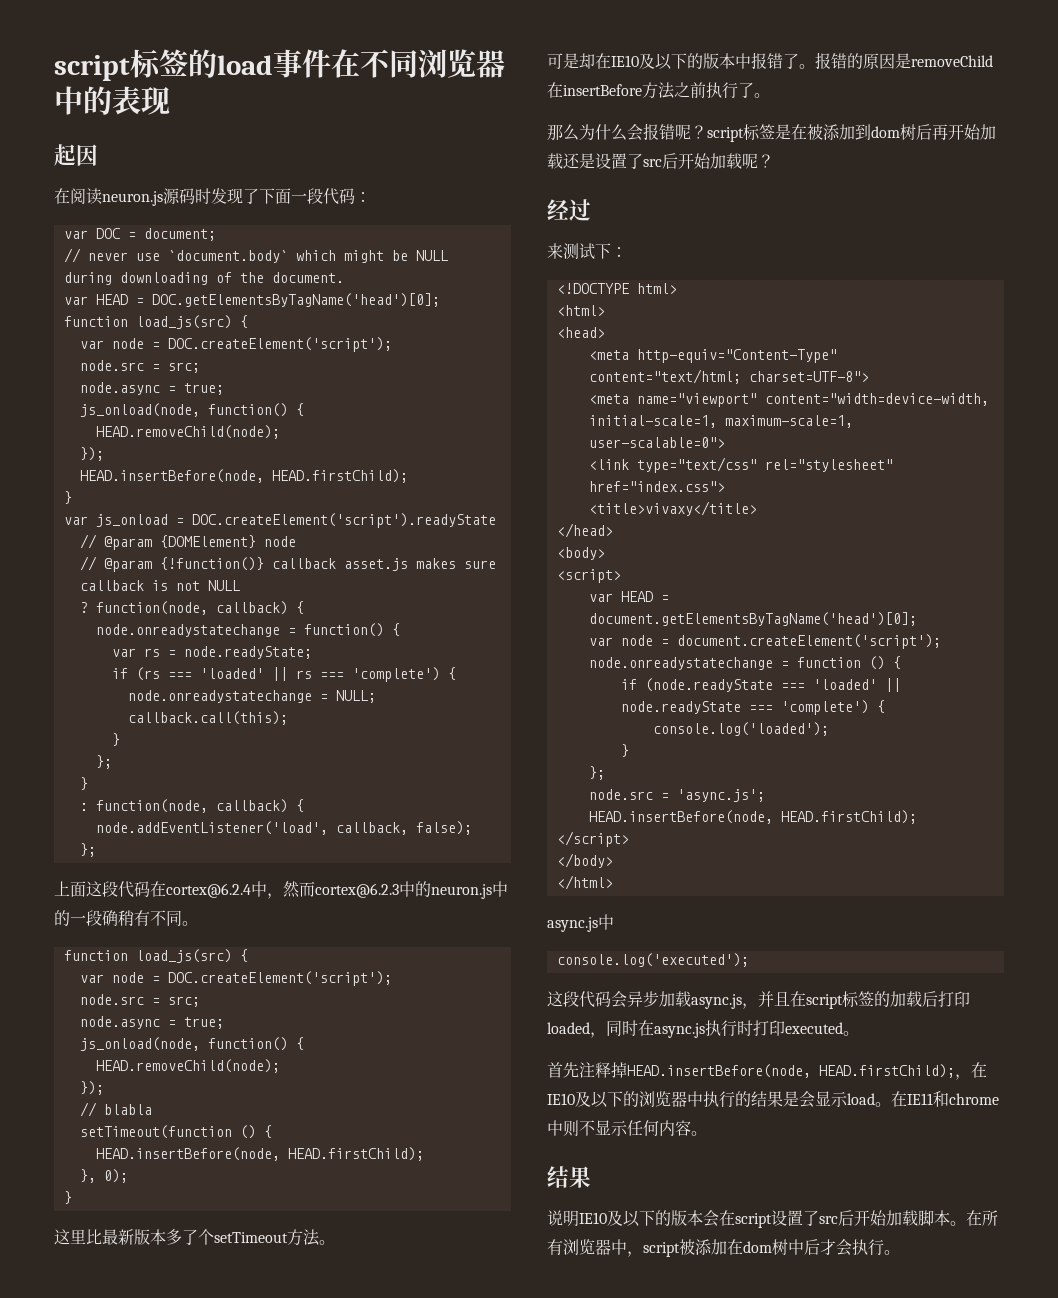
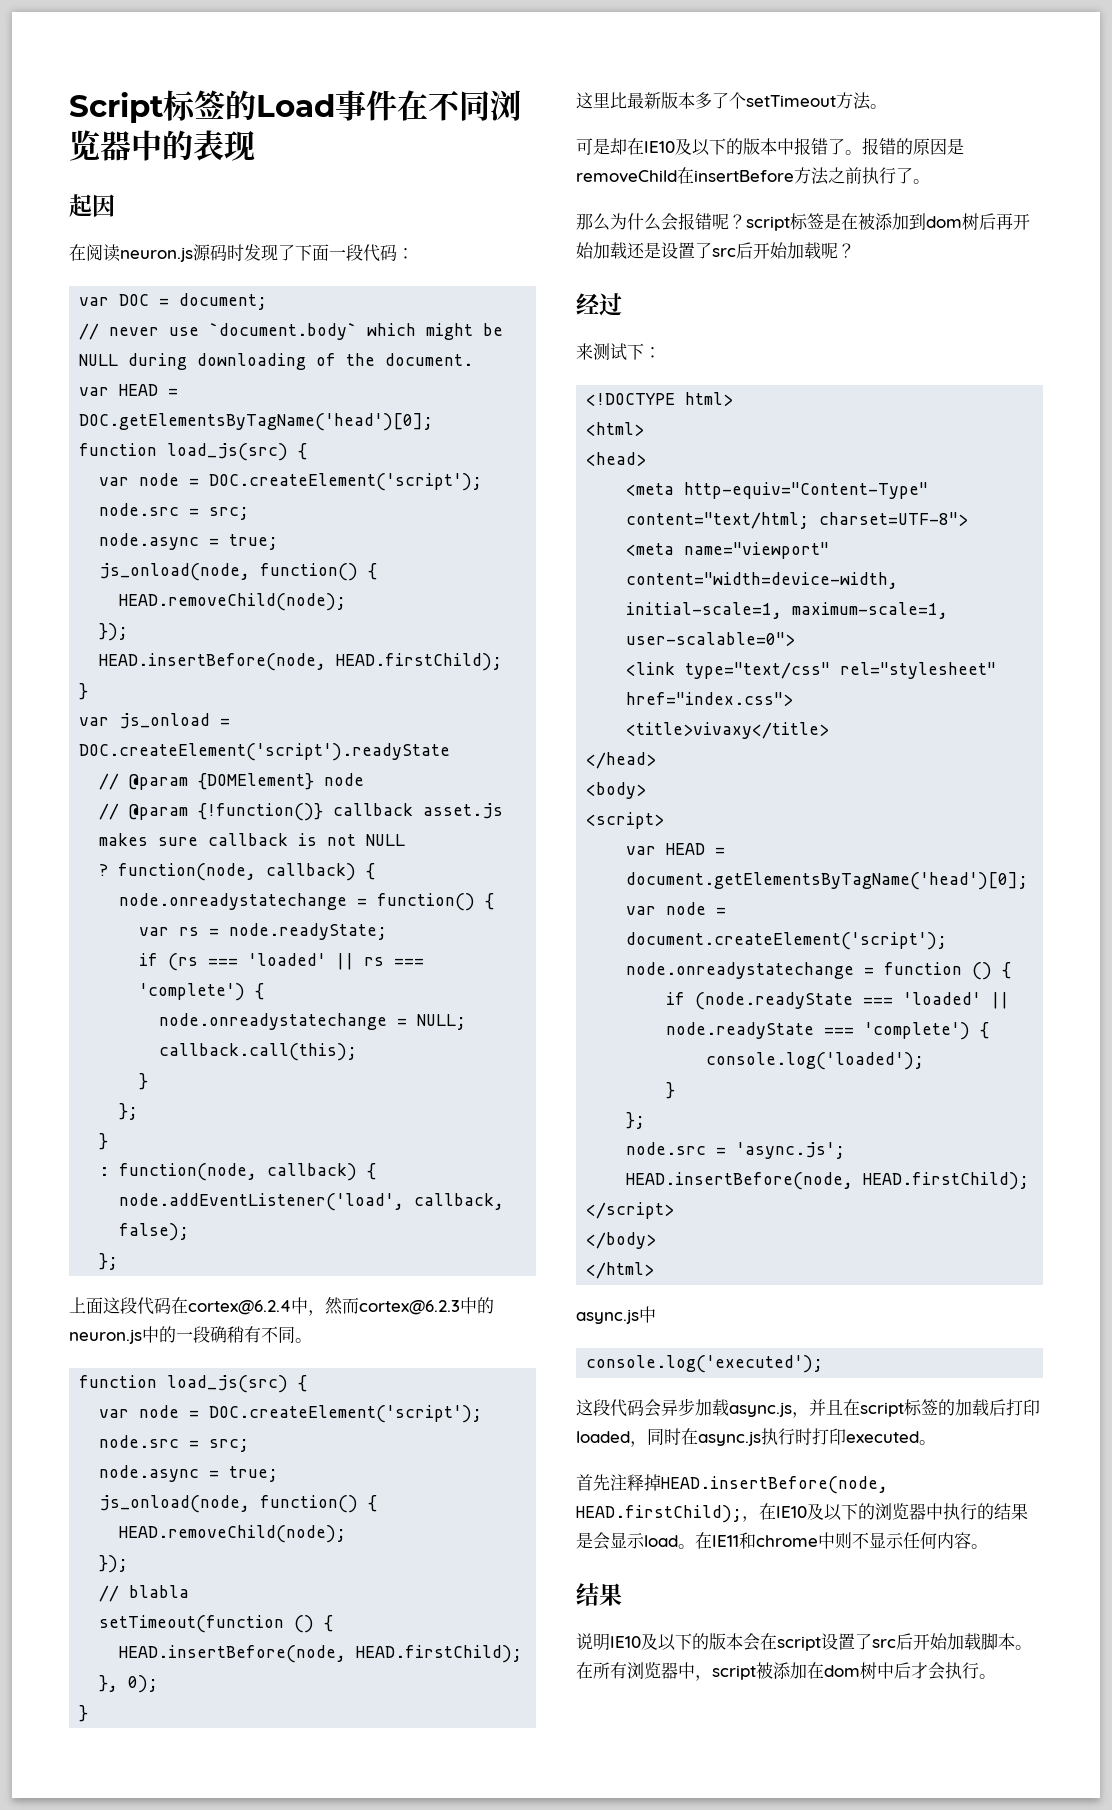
[54,49,273,81] script标签的load -> [69,90,335,123] Script标签的Load

